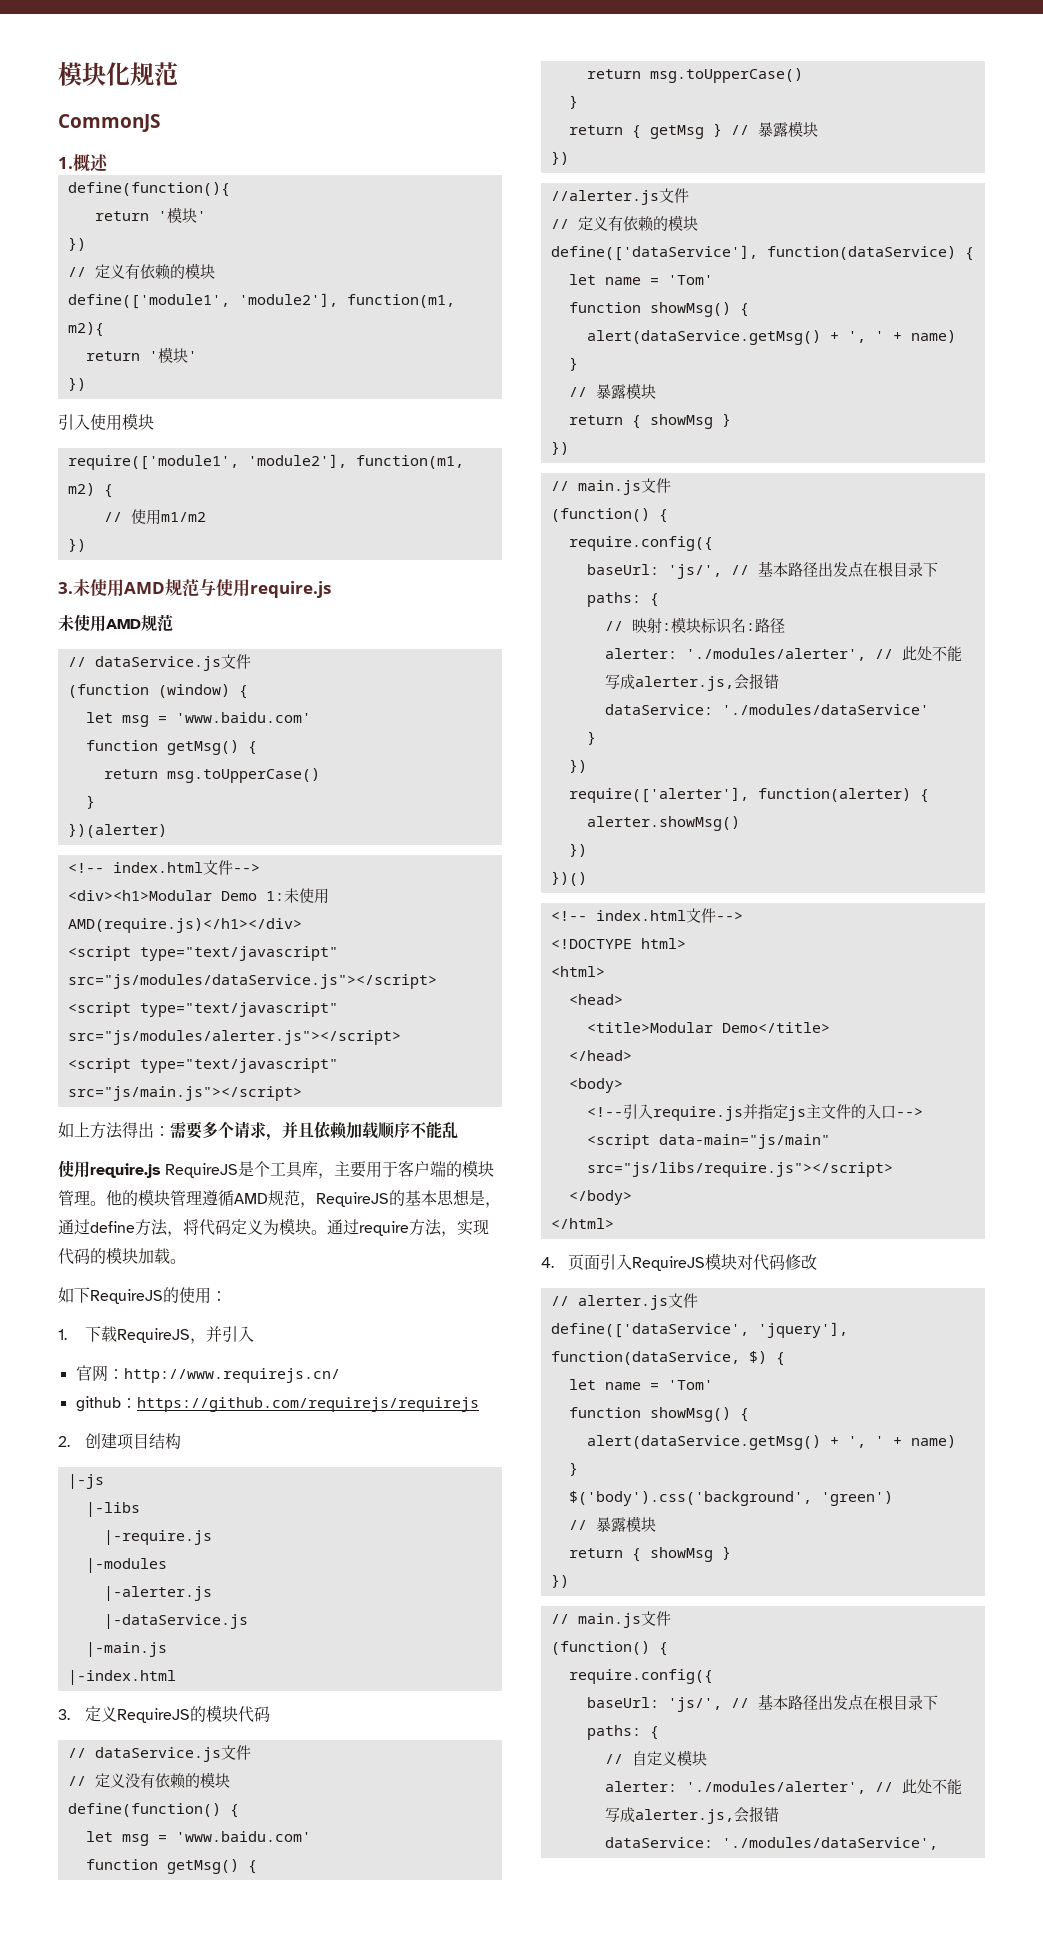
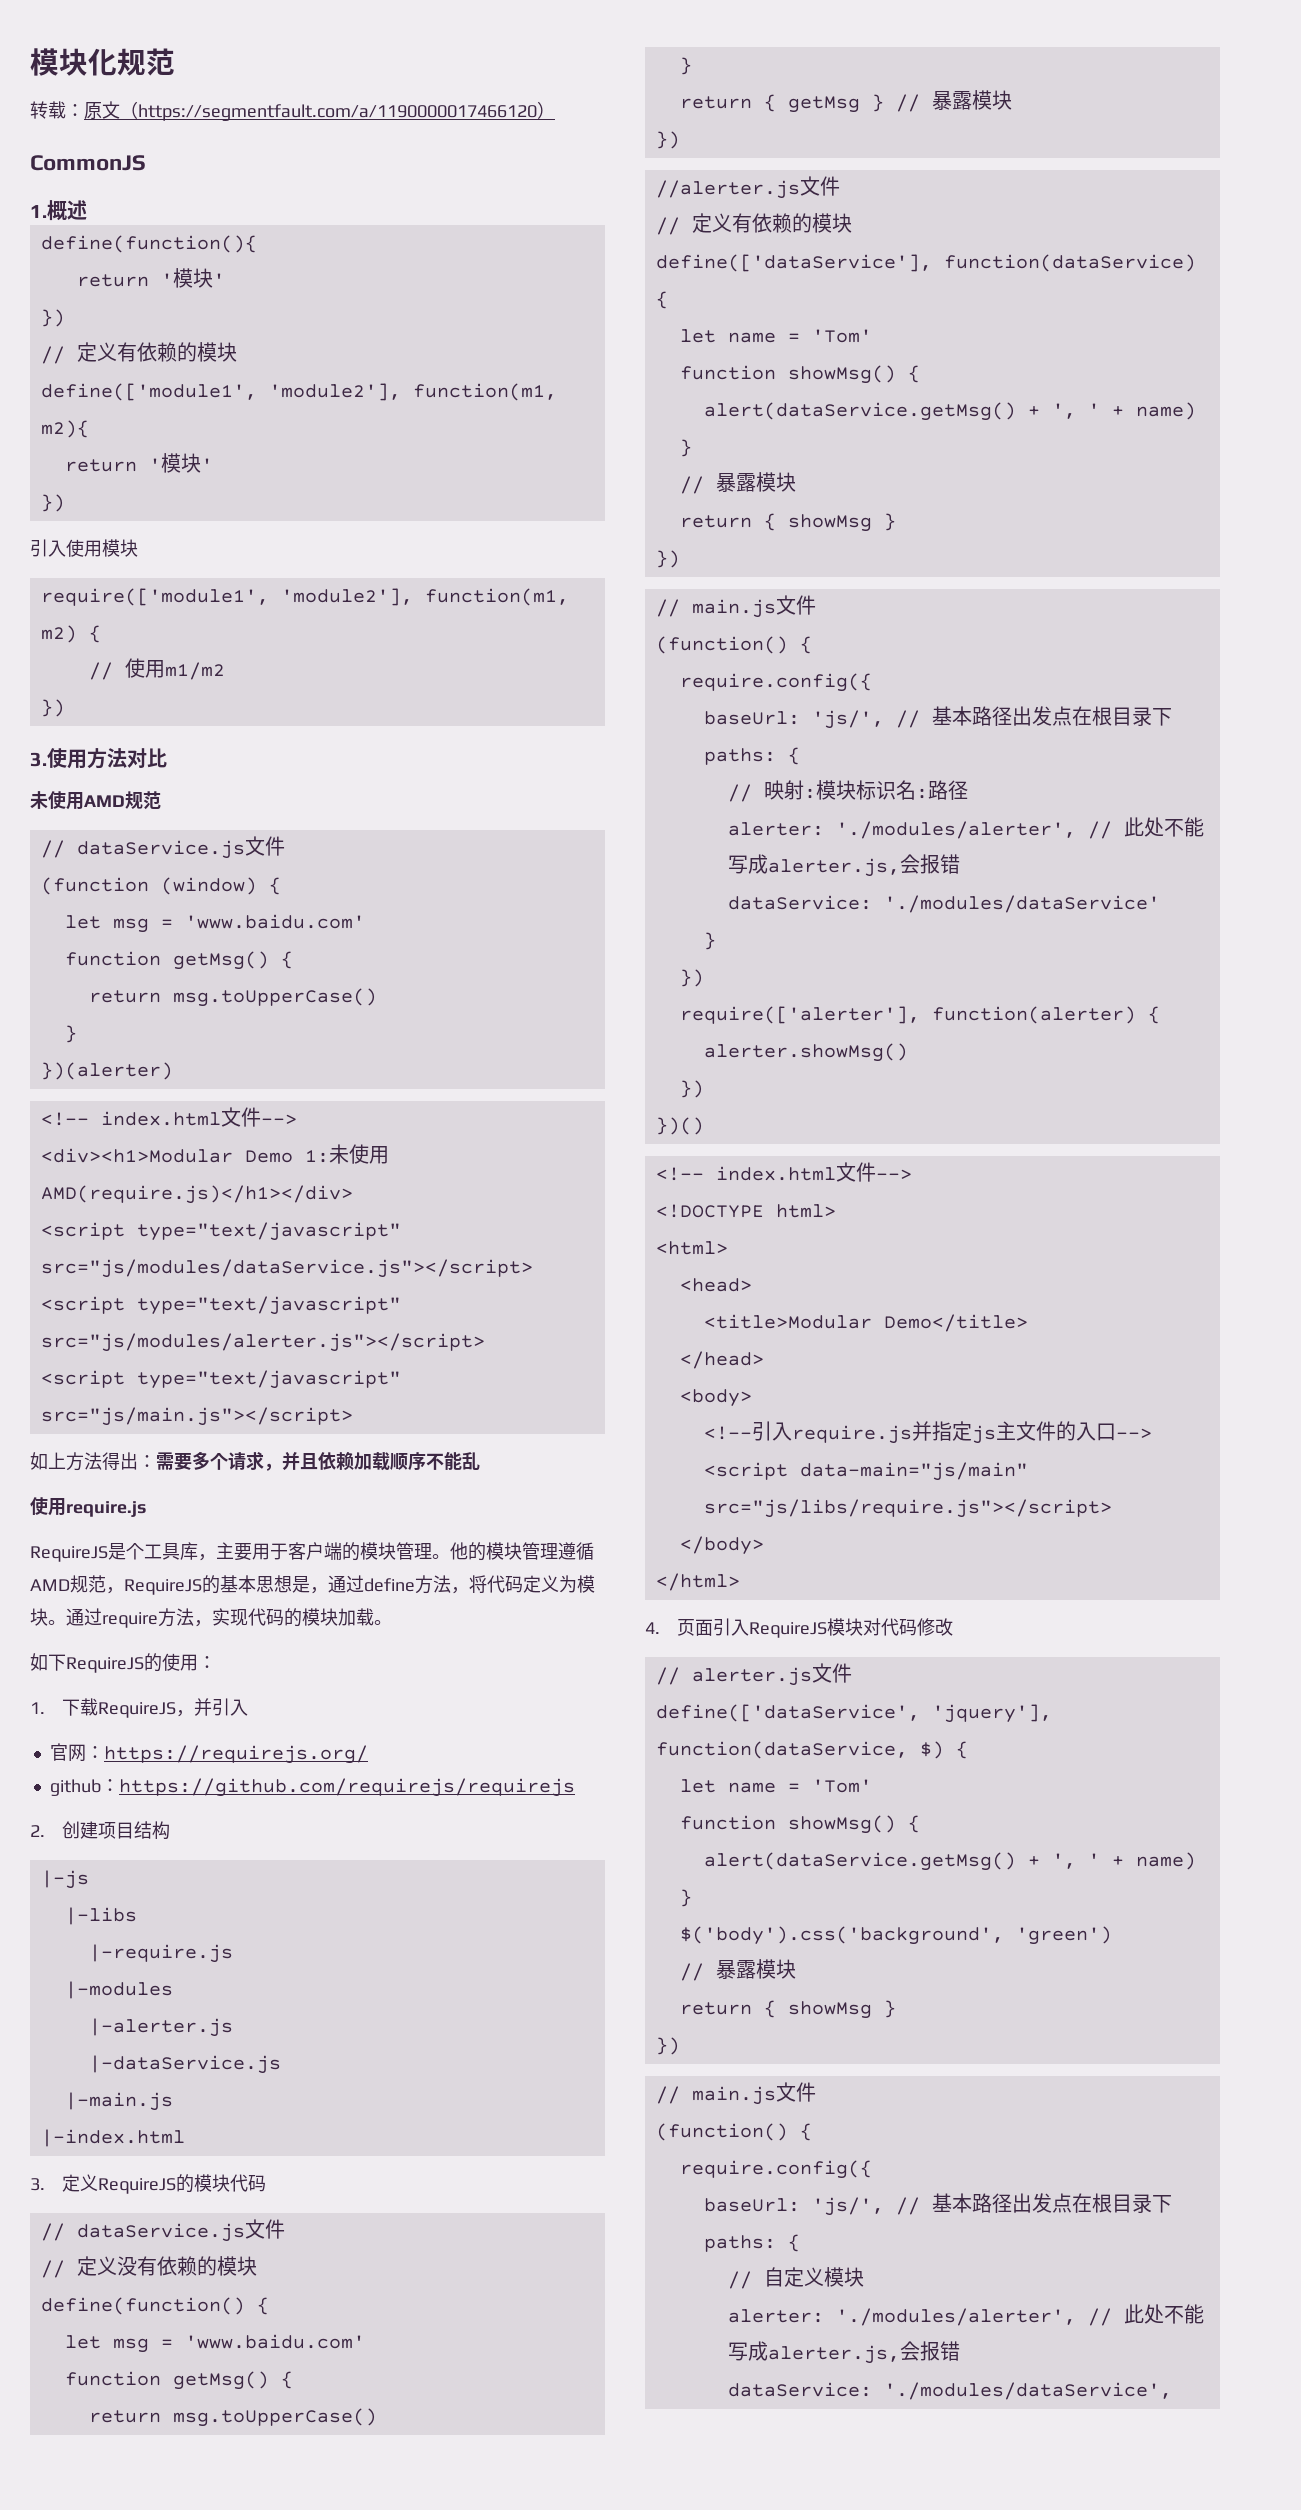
(178, 74) none -> [30,101,555,121] // 转载：原文（https://segmentfault.com/a/1190000017466120）
[73,579,331,598] 未使用AMD规范与使用require.js -> [47,748,167,769] 使用方法对比
(161, 1170) none -> (146, 1509) //
[123,1368,340,1383] http://www.requirejs.cn/ -> [103,1745,368,1764] https://requirejs.org/

